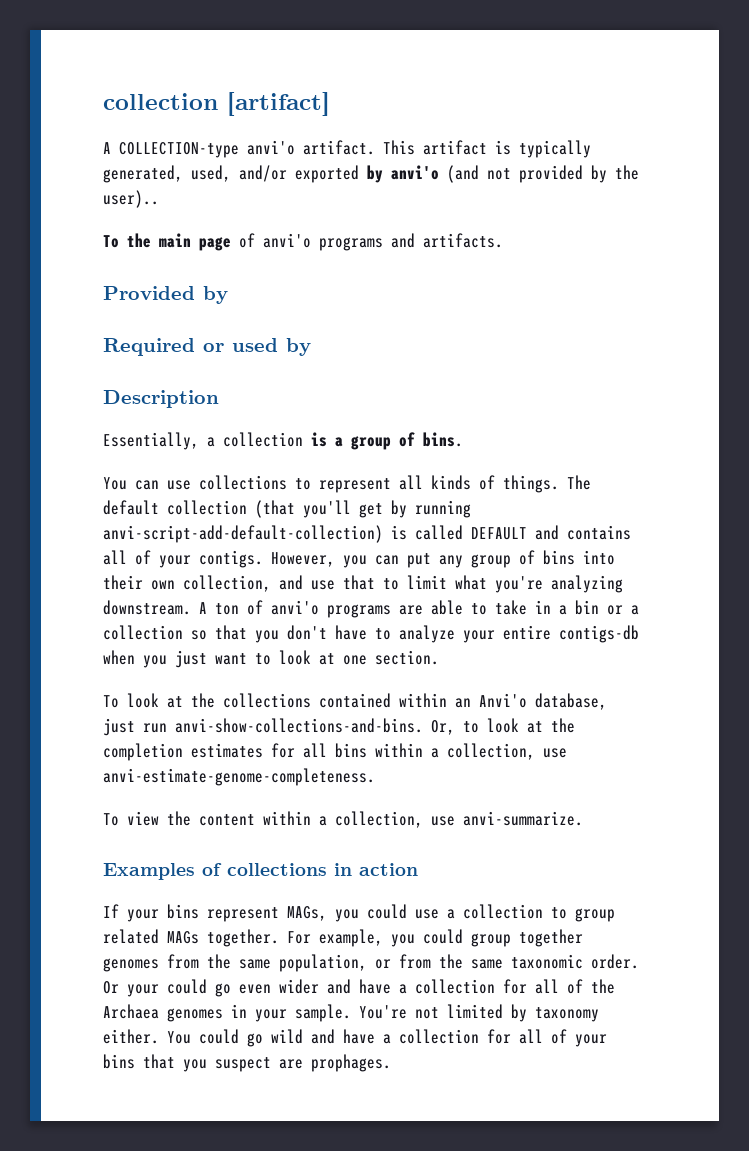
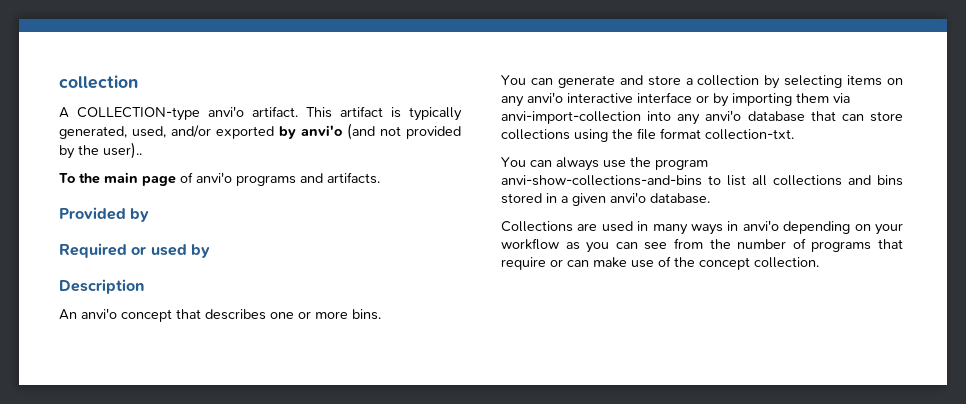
[103,92,330,116] collection [artifact] -> [59,75,138,89] collection
[103,432,463,450] [103,475,591,493] [103,500,471,518] [103,525,631,543] [103,550,615,568] [103,575,623,593] [103,600,639,618] [103,625,639,643] [103,650,439,668] [103,693,607,710] [103,718,575,736] [103,743,567,761] [103,768,375,786] [103,811,583,828] [103,863,418,880] [103,904,615,922] [103,929,583,947] [103,954,639,972] [103,979,615,997] [103,1004,599,1022] [103,1029,607,1047] [103,1054,391,1072] Essentially, a collection is a group of bins. // You can use collections to represent all kinds of things. The default collection (that you'll get by running anvi-script-add-default-collection) is called DEFAULT and contains all of your contigs. However, you can put any group of bins into their own collection, and use that to limit what you're analyzing downstream. A ton of anvi'o programs are able to take in a bin or a collection so that you don't have to analyze your entire contigs-db when you just want to look at one section. // To look at the collections contained within an Anvi'o database, just run anvi-show-collections-and-bins. Or, to look at the completion estimates for all bins within a collection, use anvi-estimate-genome-completeness. // To view the content within a collection, use anvi-summarize. // Examples of collections in action // If your bins represent MAGs, you could use a collection to group related MAGs together. For example, you could group together genomes from the same population, or from the same taxonomic order. Or your could go even wider and have a collection for all of the Archaea genomes in your sample. You're not limited by taxonomy either. You could go wild and have a collection for all of your bins that you suspect are prophages. -> [59,308,381,322] [501,75,903,89] [501,92,850,107] [501,110,903,125] [501,128,794,142] [501,157,708,171] [501,175,903,186] [501,192,710,206] [501,220,903,235] [501,238,903,253] [501,256,819,270] An anvi'o concept that describes one or more bins. // You can generate and store a collection by selecting items on any anvi'o interactive interface or by importing them via anvi-import-collection into any anvi'o database that can store collections using the file format collection-txt. // You can always use the program anvi-show-collections-and-bins to list all collections and bins stored in a given anvi'o database. // Collections are used in many ways in anvi'o depending on your workflow as you can see from the number of programs that require or can make use of the concept collection.

